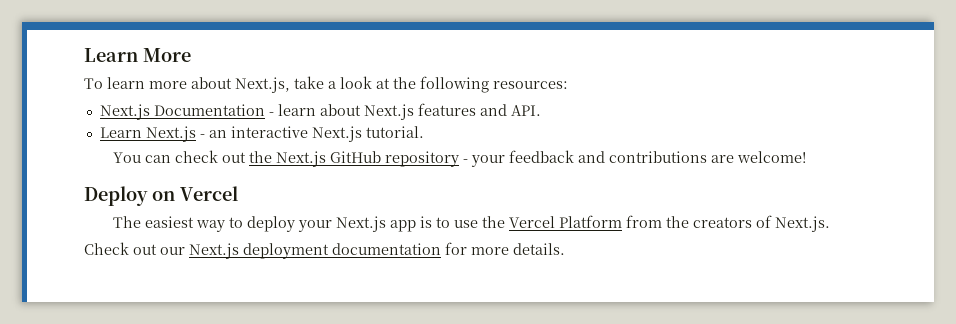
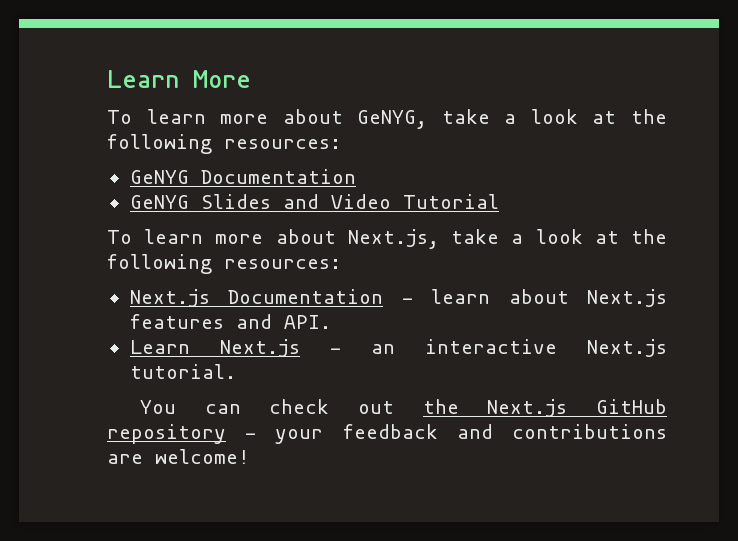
(191, 55) none -> [107,109,667,129] [107,134,341,154] [129,169,356,184] [129,194,499,209] // To learn more about GeNYG, take a look at the following resources: // GeNYG Documentation // GeNYG Slides and Video Tutorial
[84,186,238,206] [113,215,831,232] [84,242,565,259] // Deploy on Vercel // The easiest way to deploy your Next.js app is to use the Vercel Platform from the creators of Next.js. // Check out our Next.js deployment documentation for more details. -> (250, 456) none

